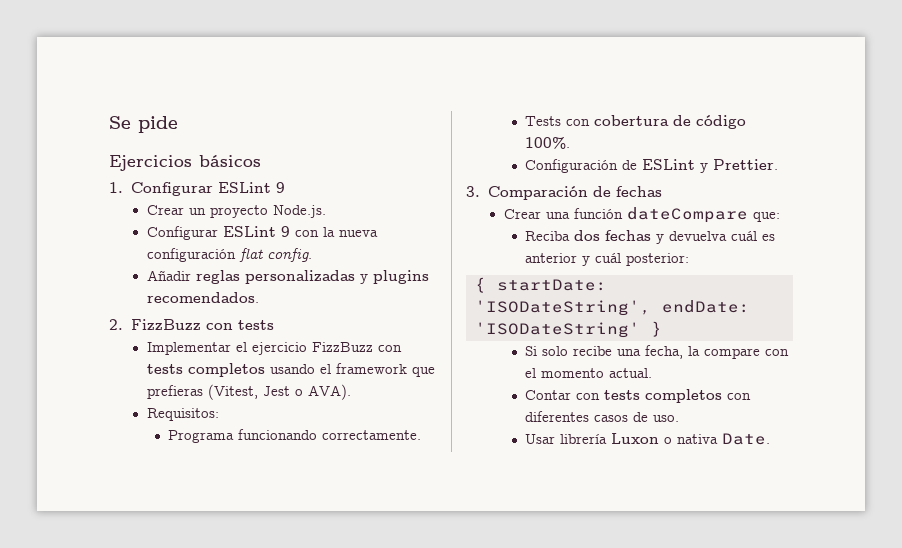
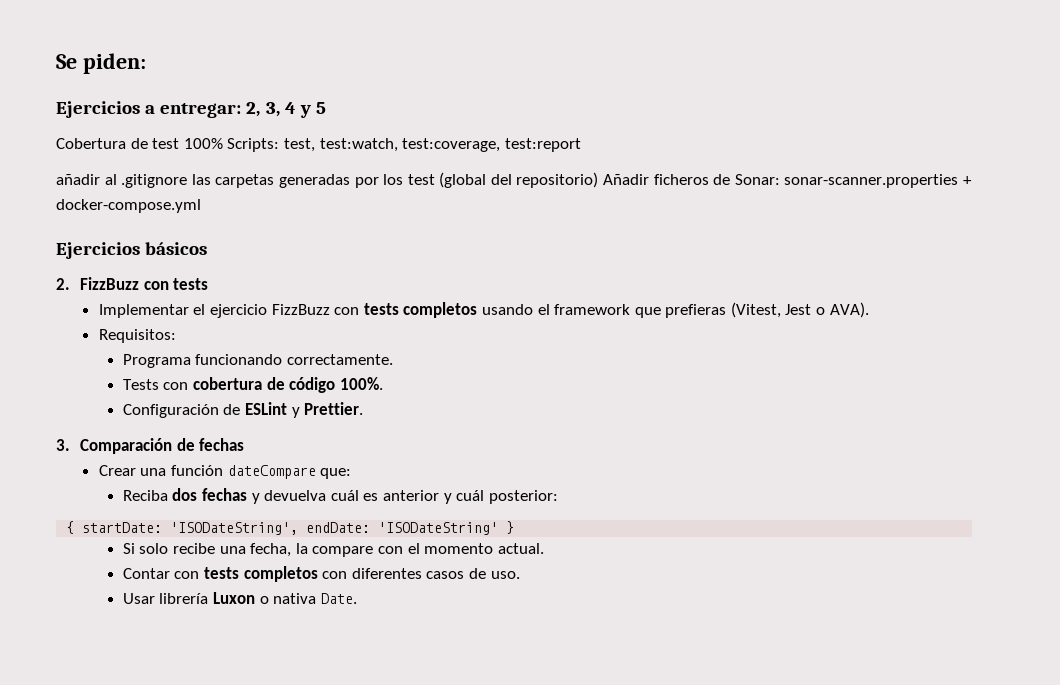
[138,116,178,133] [109,155,261,171] [109,182,285,196] [146,205,326,218] [146,226,378,240] [146,248,312,262] [146,270,429,284] [146,292,259,303] pide // Ejercicios básicos // 1. Configurar ESLint 9 // Crear un proyecto Node.js. // Configurar ESLint 9 con la nueva configuración flat config. // Añadir reglas personalizadas y plugins recomendados. -> [82,53,146,74] [56,101,326,118] [56,138,581,152] [56,172,973,188] [56,199,201,213] [56,242,208,259] piden: // Ejercicios a entregar: 2, 3, 4 y 5 // Cobertura de test 100% Scripts: test, test:watch, test:coverage, test:report // añadir al .gitignore las carpetas generadas por los test (global del repositorio) Añadir ficheros de Sonar: sonar-scanner.properties + docker-compose.yml // Ejercicios básicos

